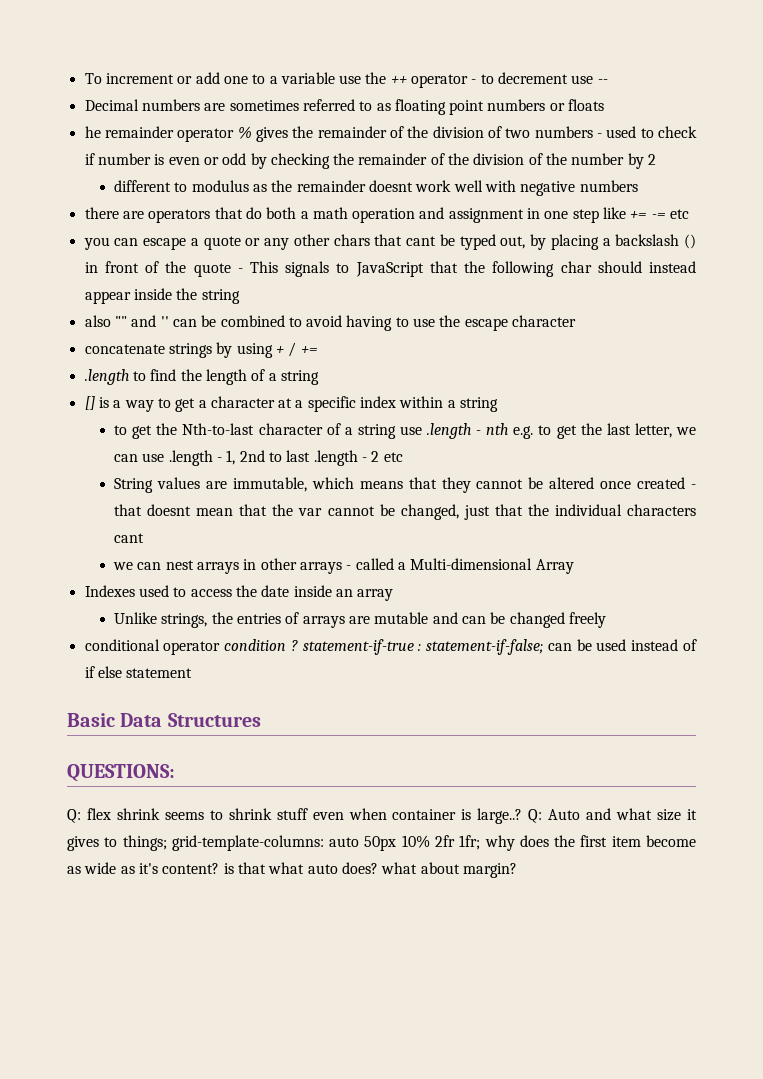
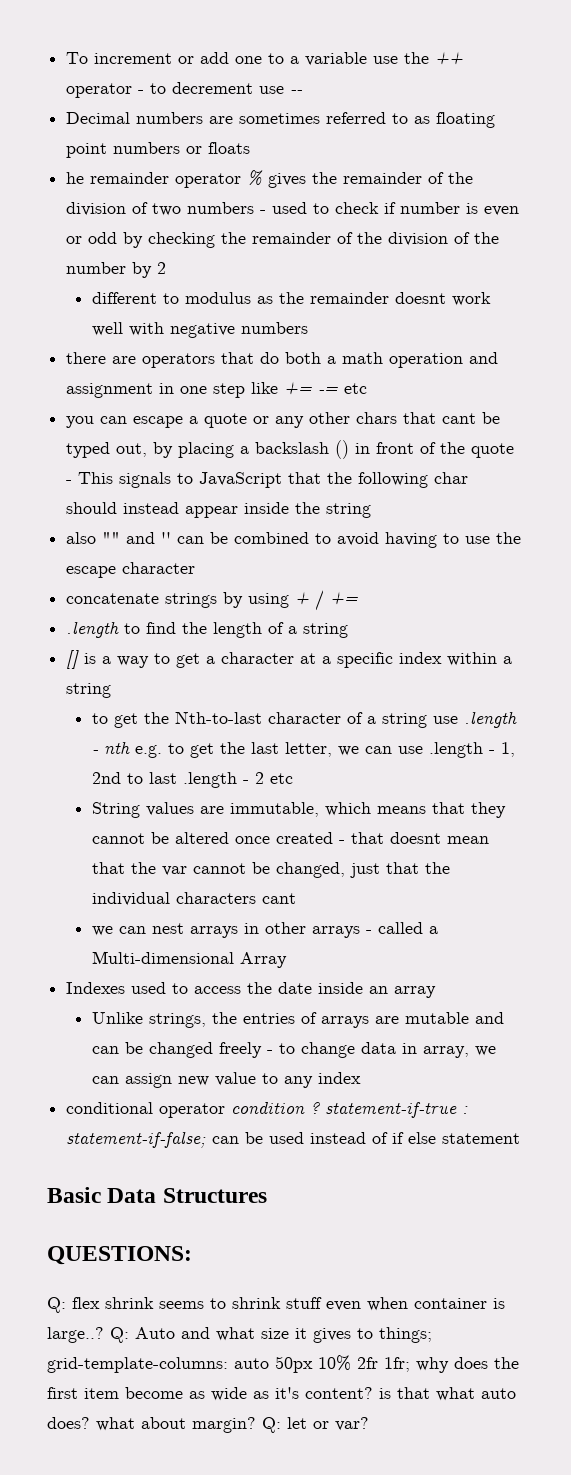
(606, 620) none -> [266,1042,496,1058] [91,1072,361,1088] - to change data in array, we can assign new value to any index
(517, 870) none -> [262,1417,369,1433] Q: let or var?

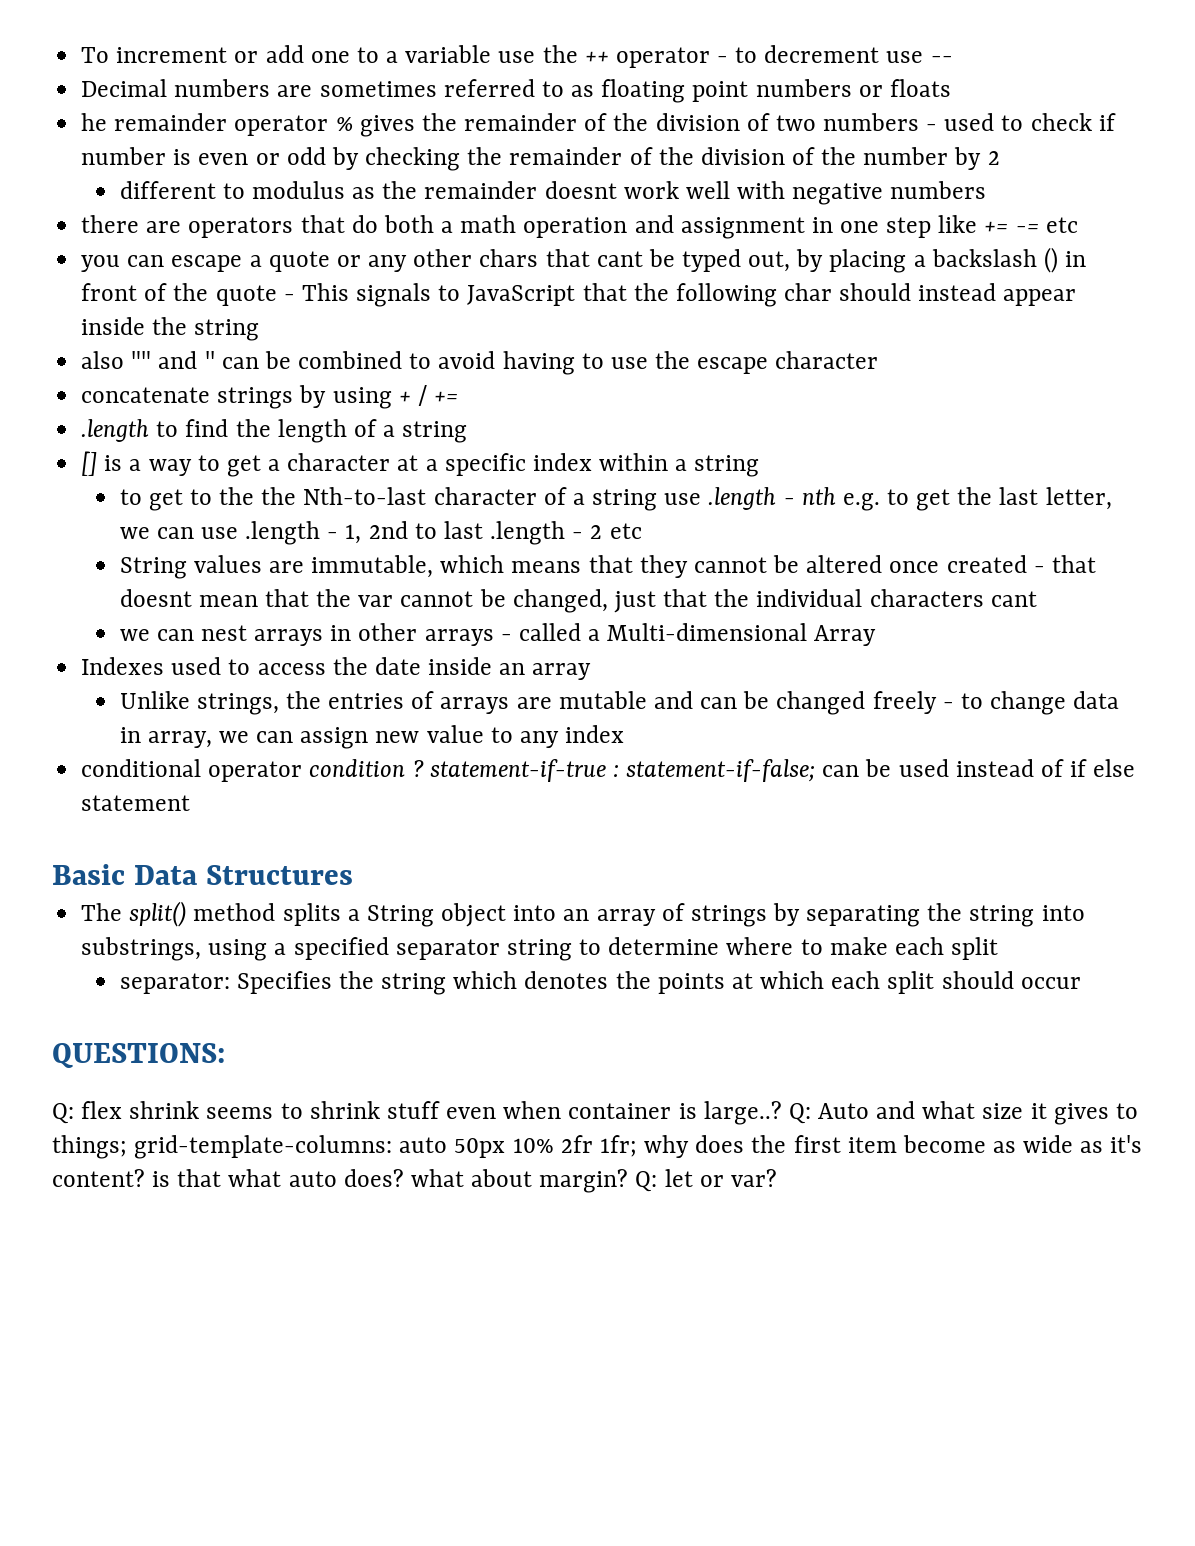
(138, 720) none -> [189,487,255,505] to the
(267, 1195) none -> [81,901,1085,927] [81,937,999,961] [119,971,1081,995] // The split() method splits a String object into an array of strings by separating the string into substrings, using a specified separator string to determine where to make each split // separator: Specifies the string which denotes the points at which each split should occur

